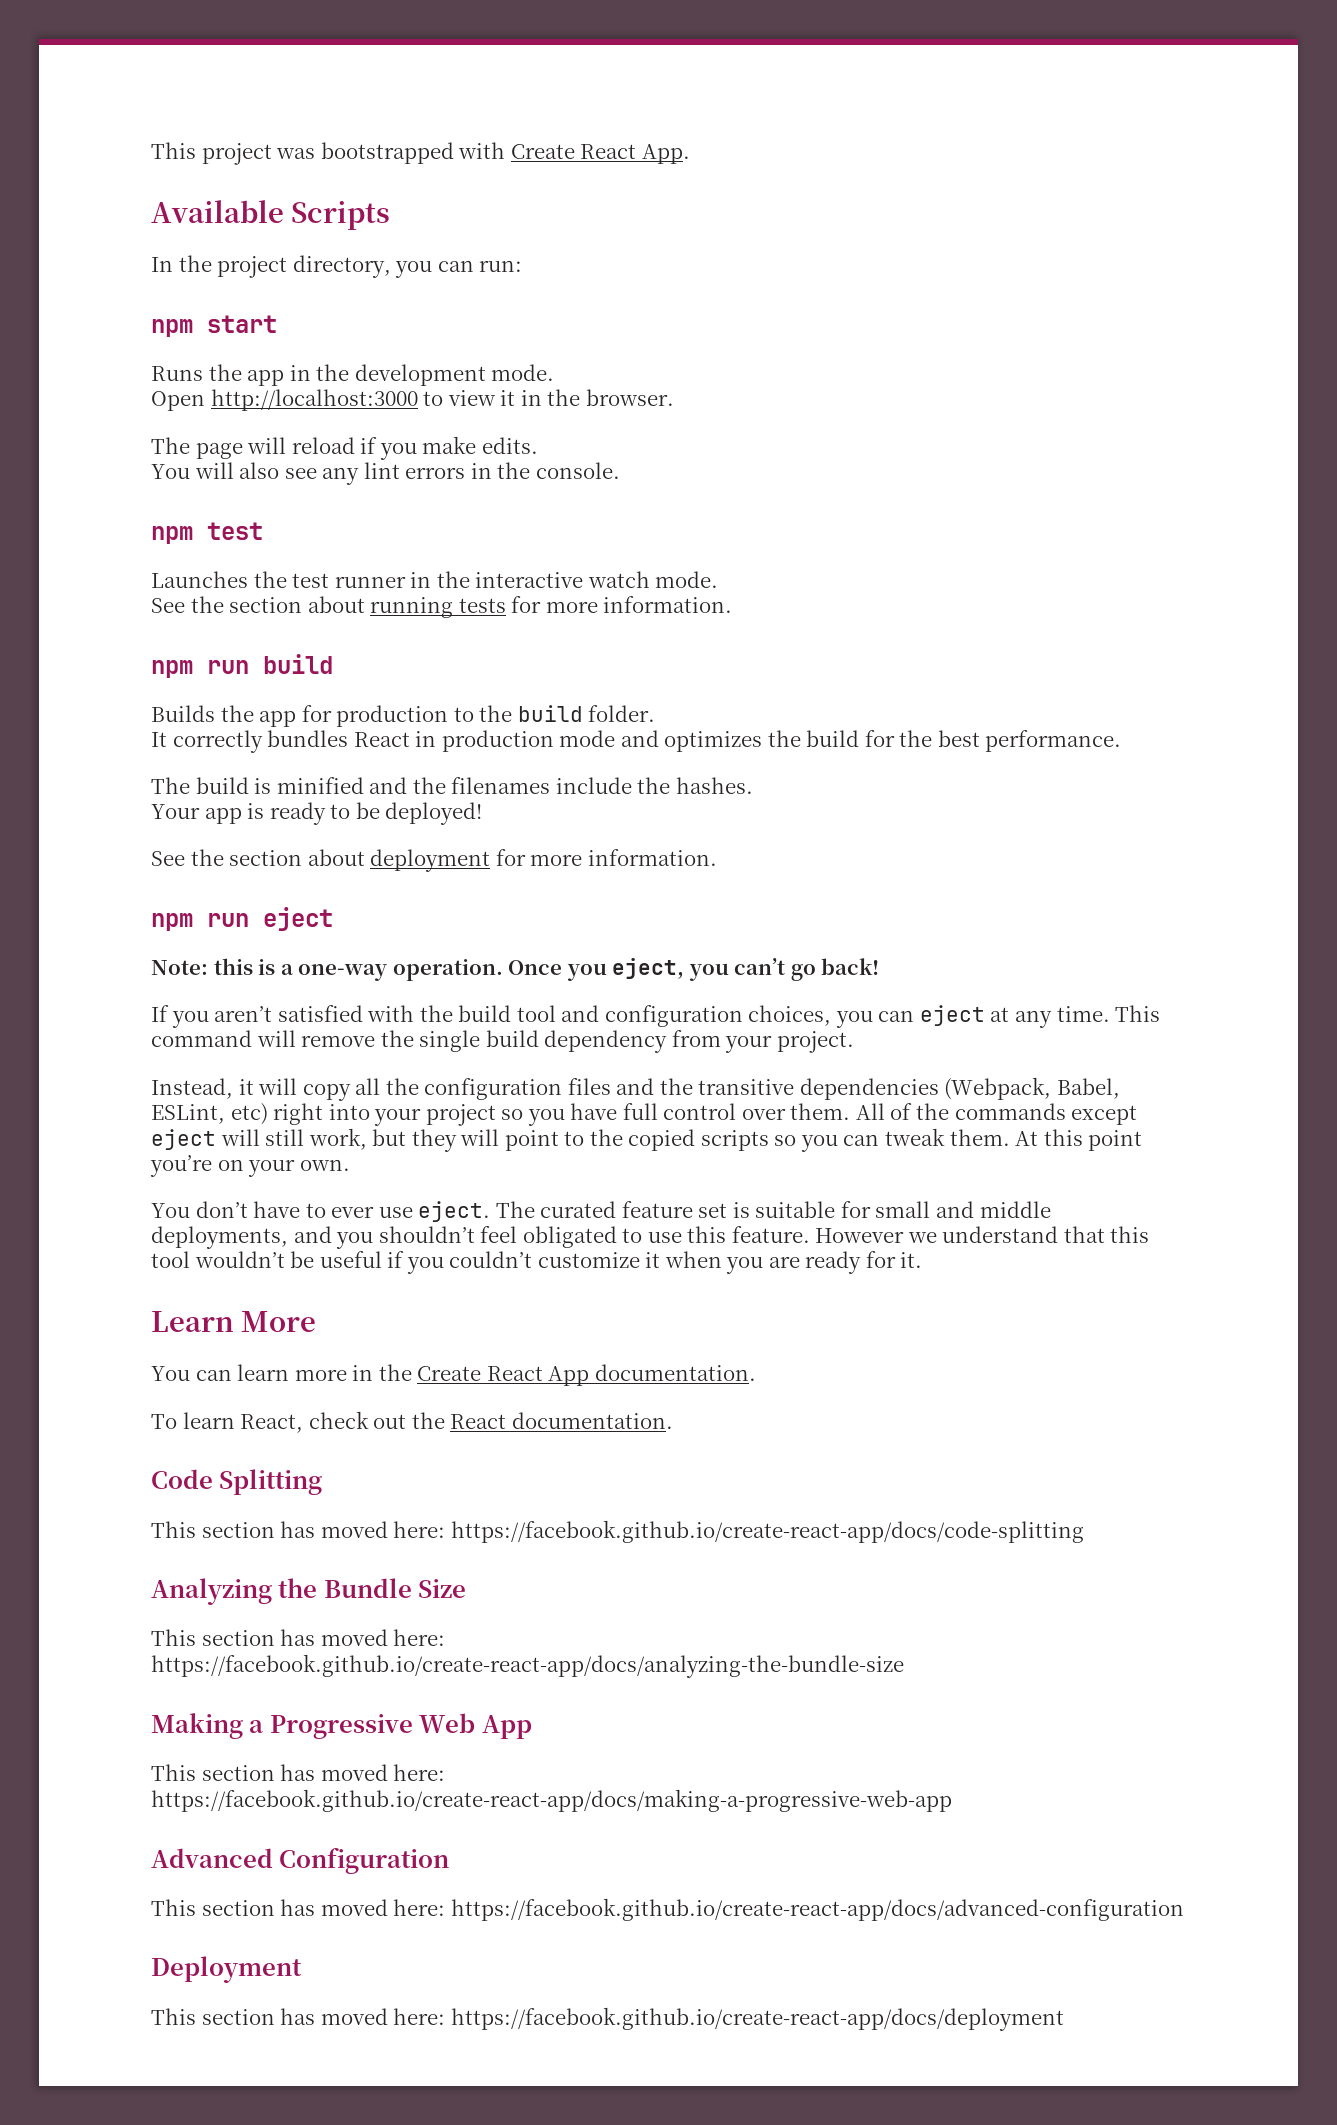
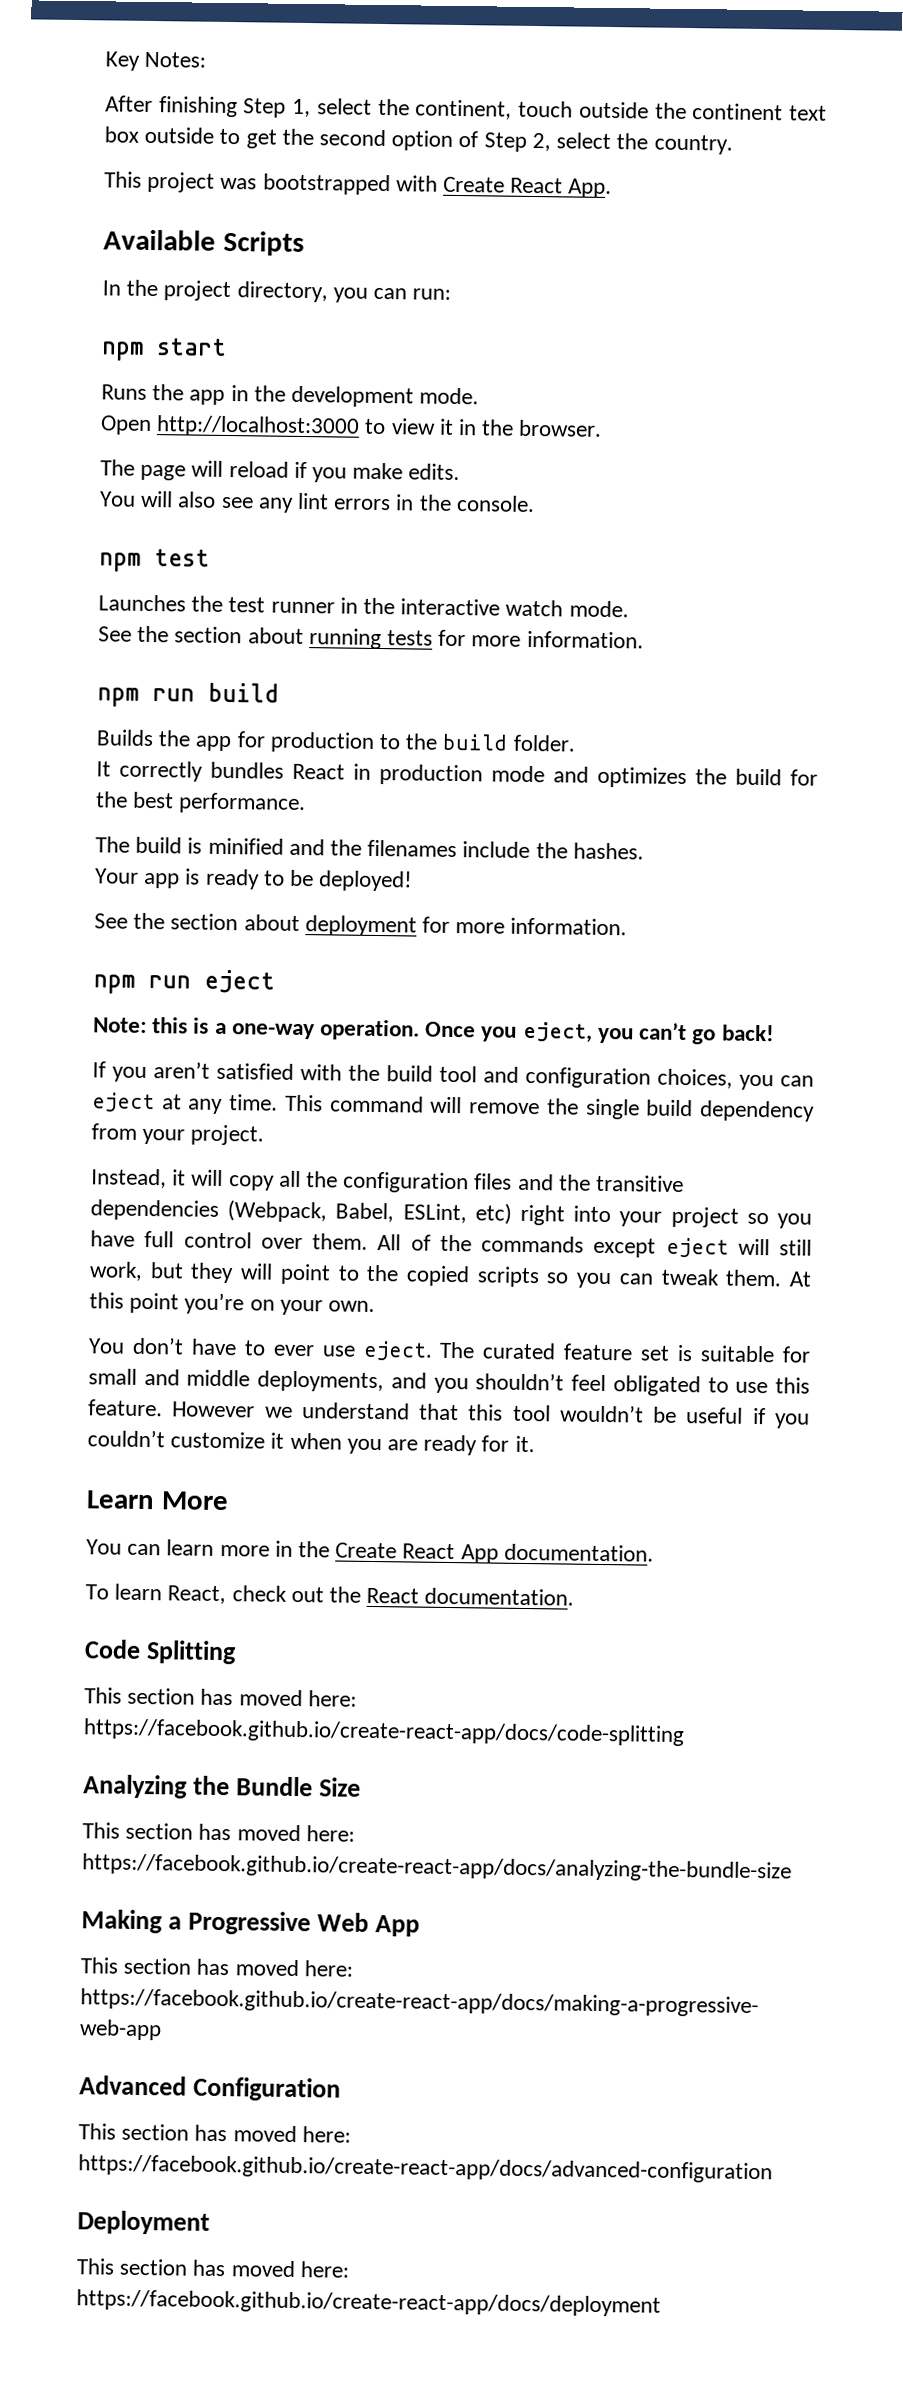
(151, 150) none -> [105,51,207,71] [105,95,828,121] [104,126,733,155] Key Notes: // After finishing Step 1, select the continent, touch outside the continent text box outside to get the second option of Step 2, select the country. //

